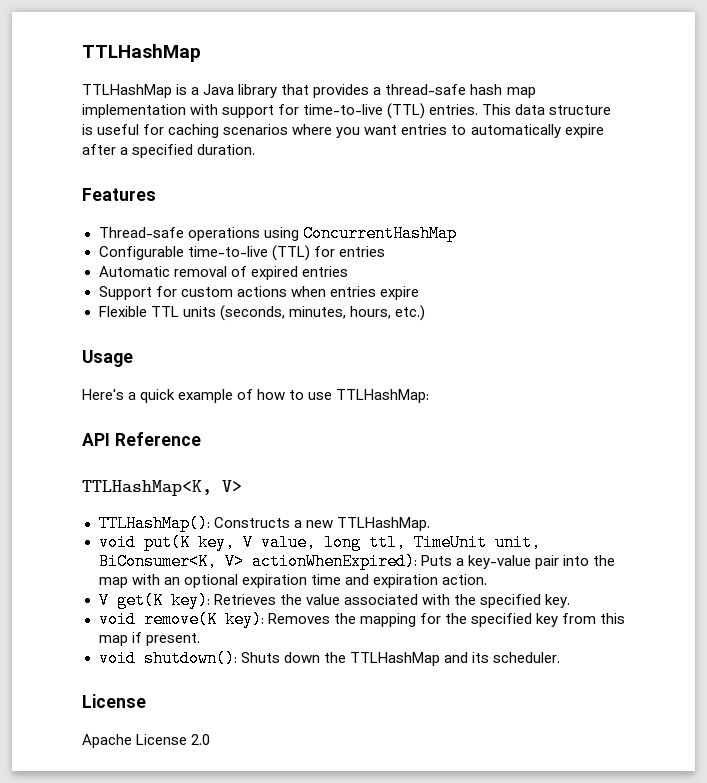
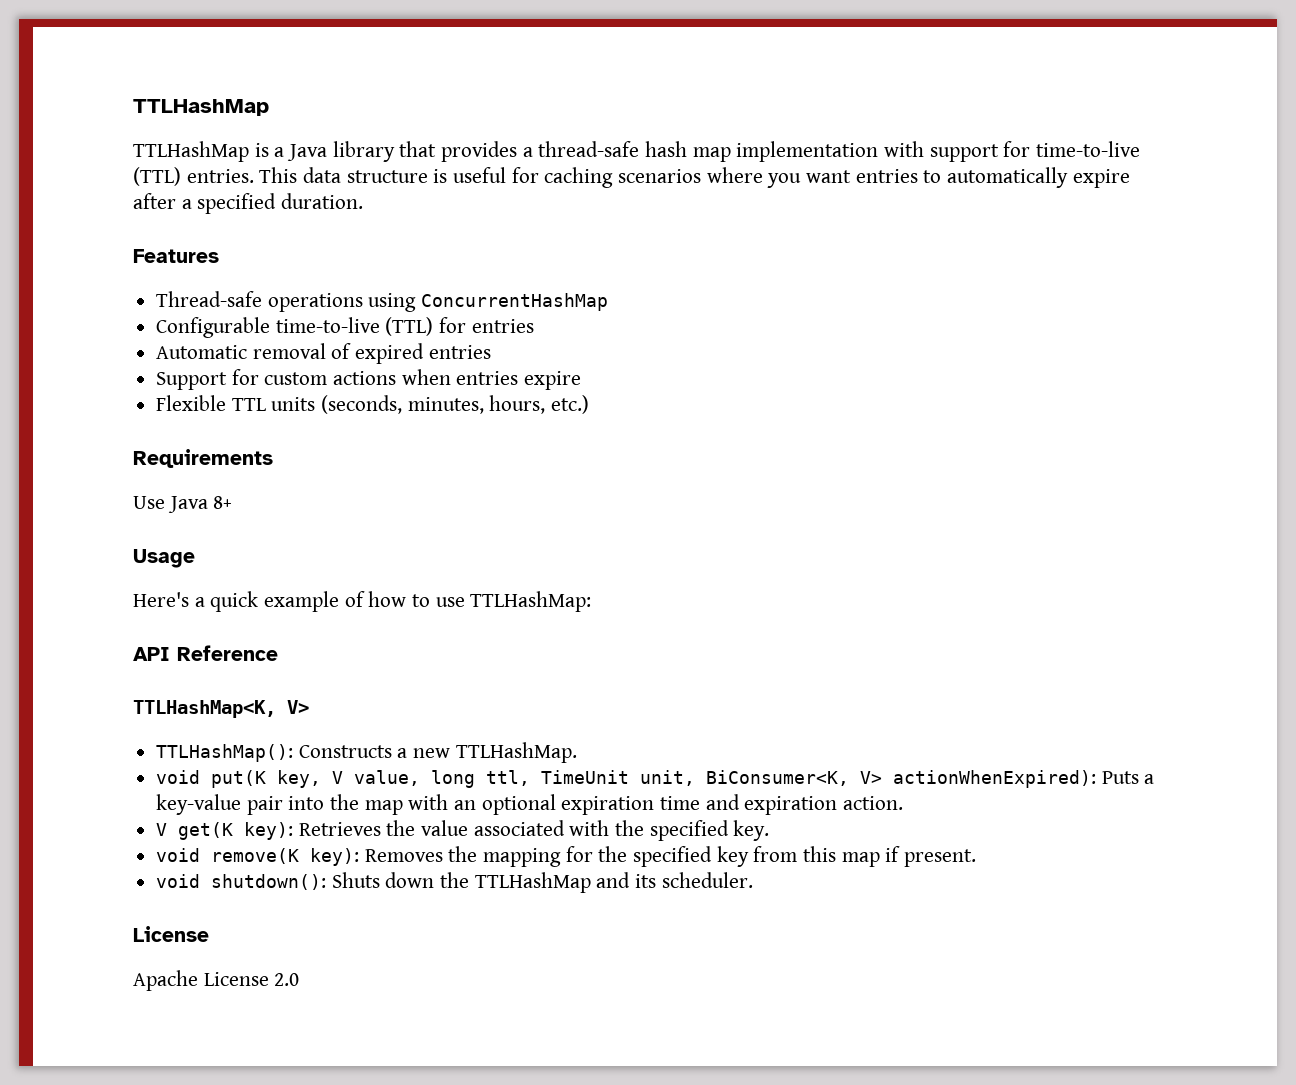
(425, 313) none -> [133,449,273,468] [133,496,233,513] // Requirements // Use Java 8+

